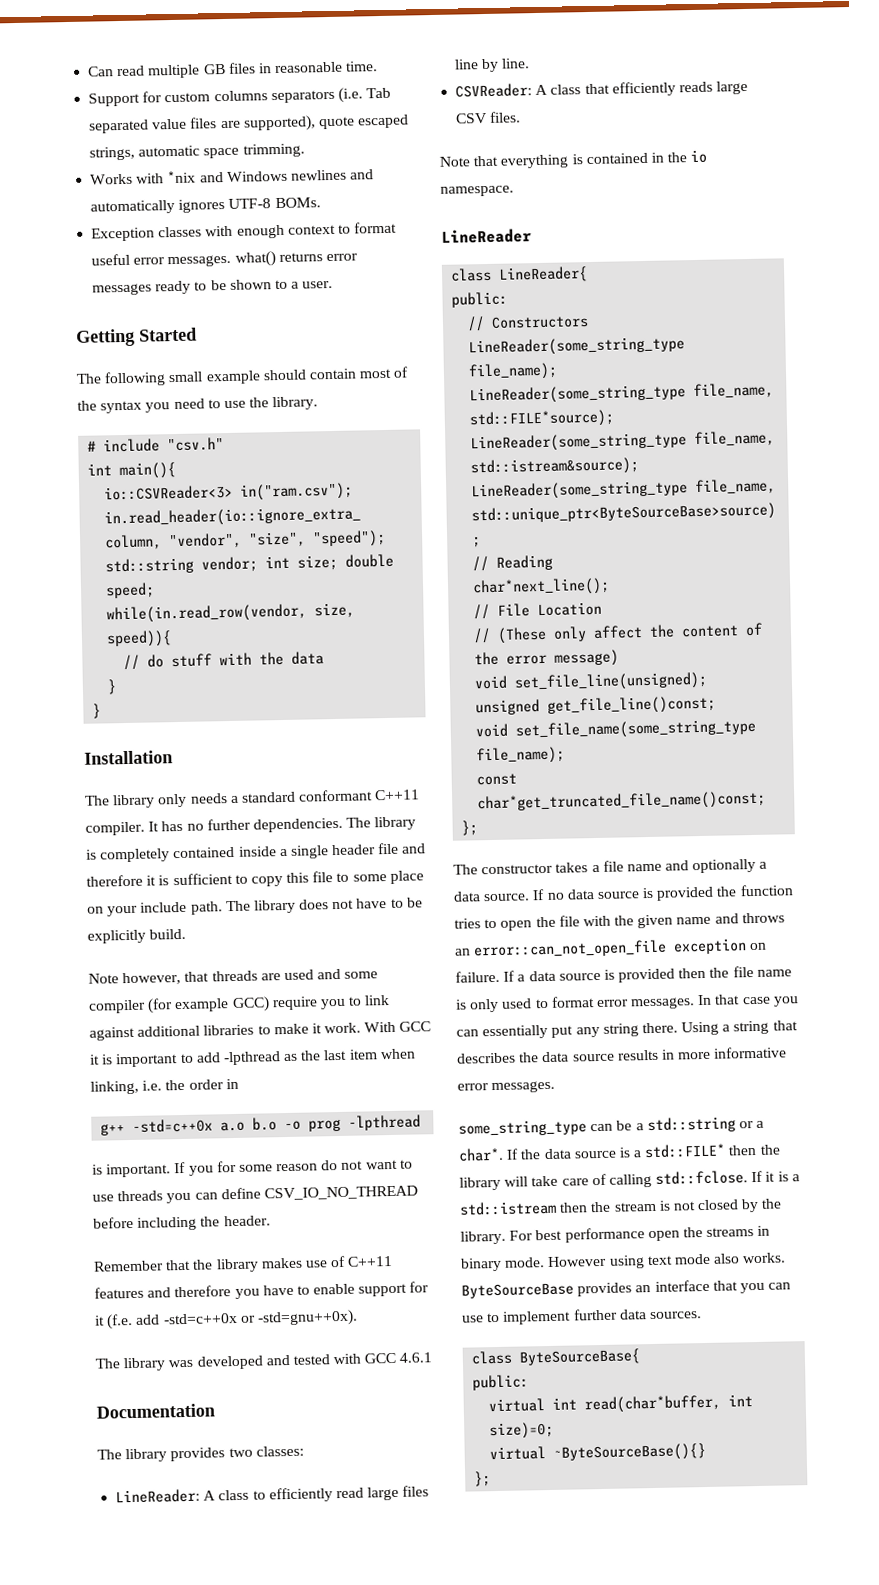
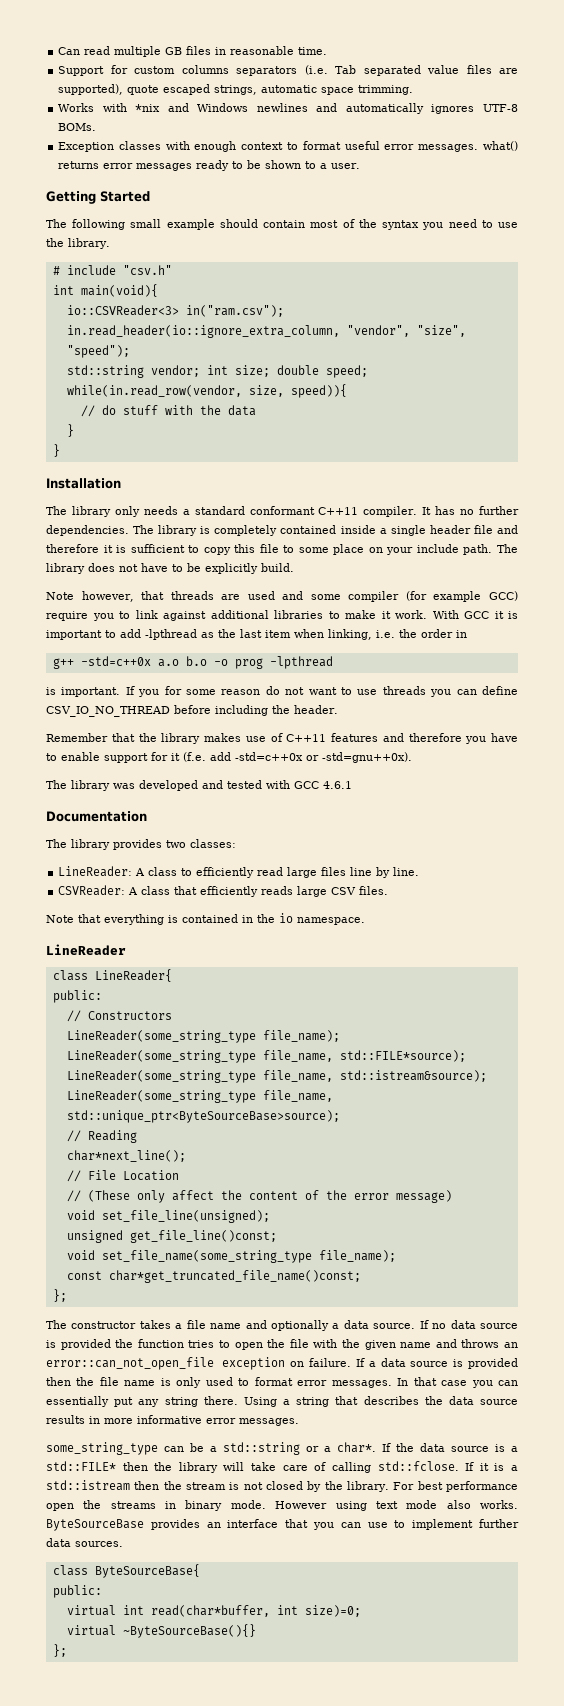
[119,461,177,480] main(){ -> [80,284,158,297] main(void){

